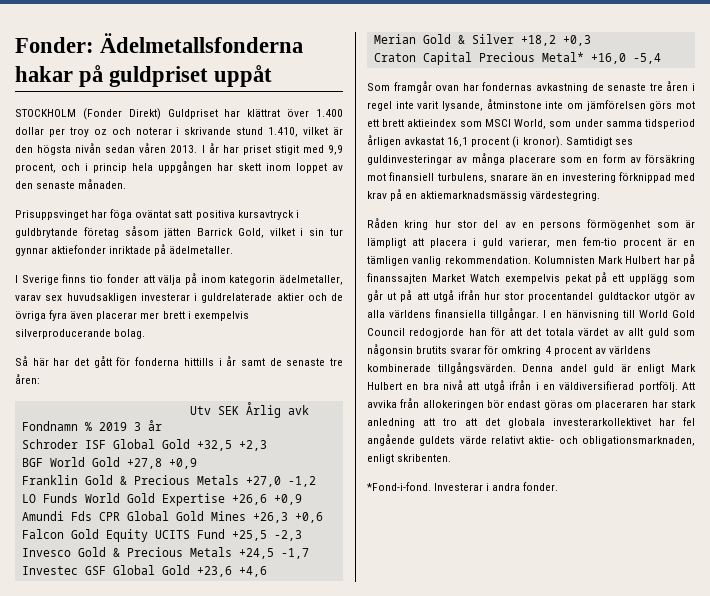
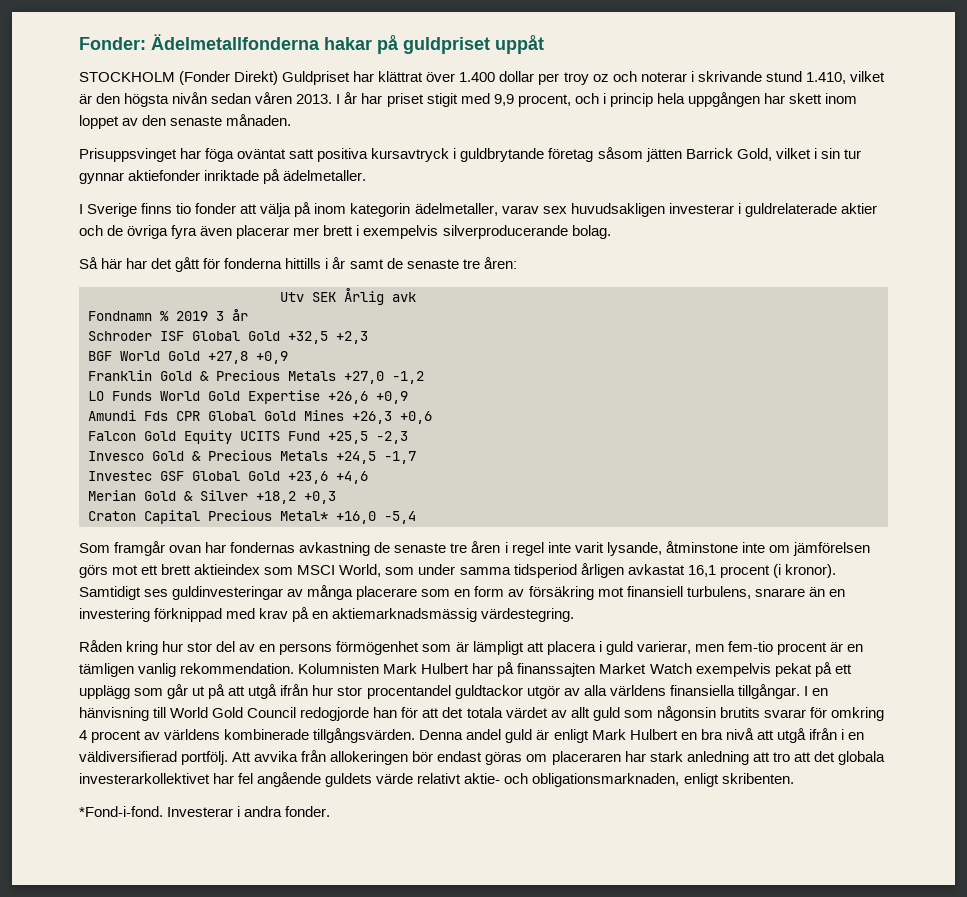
[100,33,304,53] Ädelmetallsfonderna -> [151,34,320,50] Ädelmetallfonderna

